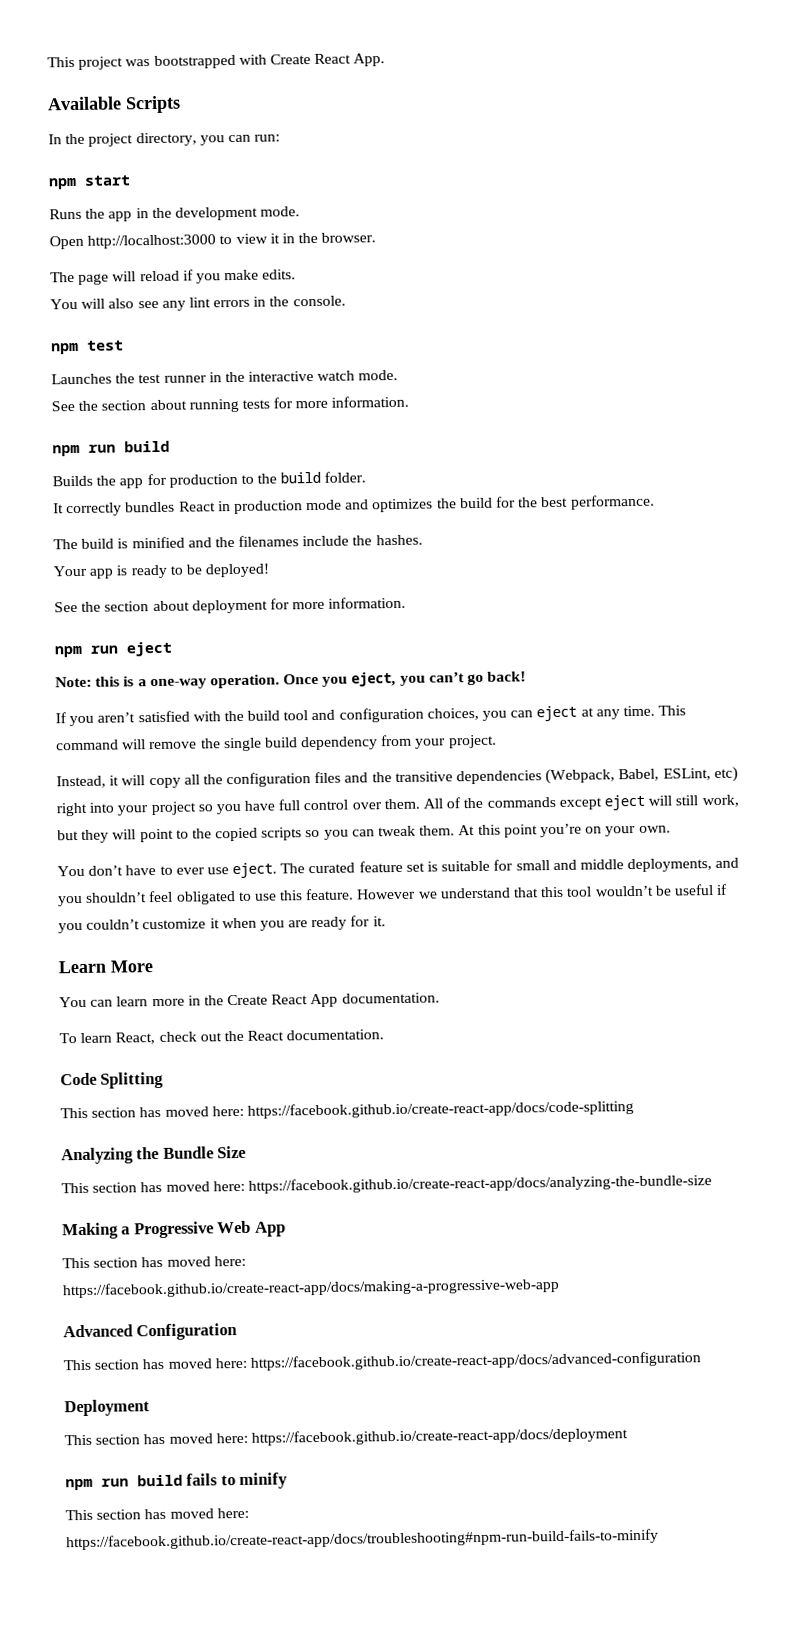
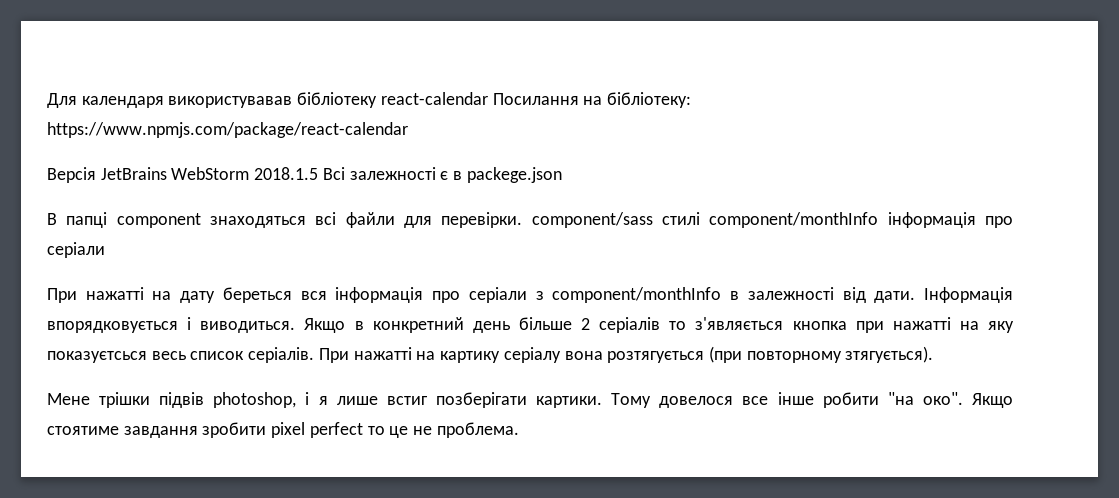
[47,53,386,70] [47,95,181,114] [48,132,281,147] [48,175,131,190] [49,206,301,222] [49,232,377,250] [50,269,297,285] [50,295,346,311] [51,340,124,355] [51,369,399,385] [51,395,410,413] [52,440,170,457] [52,471,367,489] [53,494,655,517] [53,534,423,550] [53,563,271,579] [54,596,407,614] [54,641,172,658] [55,671,527,690] [55,705,687,727] [56,734,497,752] [56,766,738,789] [56,794,739,817] [57,823,671,843] [57,857,740,879] [58,883,729,907] [58,915,386,934] [58,960,153,974] [59,992,440,1008] [59,1029,385,1045] [60,1071,165,1089] [60,1100,634,1119] [61,1145,247,1165] [61,1174,712,1194] [62,1220,286,1240] [62,1255,246,1269] [62,1277,560,1299] [63,1323,238,1341] [63,1351,701,1371] [64,1399,150,1417] [64,1427,628,1446] [65,1472,289,1491] [65,1507,249,1521] [66,1528,659,1551] This project was bootstrapped with Create React App. // Available Scripts // In the project directory, you can run: // npm start // Runs the app in the development mode. // Open http://localhost:3000 to view it in the browser. // The page will reload if you make edits. // You will also see any lint errors in the console. // npm test // Launches the test runner in the interactive watch mode. // See the section about running tests for more information. // npm run build // Builds the app for production to the build folder. // It correctly bundles React in production mode and optimizes the build for the best performance. // The build is minified and the filenames include the hashes. // Your app is ready to be deployed! // See the section about deployment for more information. // npm run eject // Note: this is a one-way operation. Once you eject, you can’t go back! // If you aren’t satisfied with the build tool and configuration choices, you can eject at any time. This command will remove the single build dependency from your project. // Instead, it will copy all the configuration files and the transitive dependencies (Webpack, Babel, ESLint, etc) right into your project so you have full control over them. All of the commands except eject will still work, but they will point to the copied scripts so you can tweak them. At this point you’re on your own. // You don’t have to ever use eject. The curated feature set is suitable for small and middle deployments, and you shouldn’t feel obligated to use this feature. However we understand that this tool wouldn’t be useful if you couldn’t customize it when you are ready for it. // Learn More // You can learn more in the Create React App documentation. // To learn React, check out the React documentation. // Code Splitting // This section has moved here: https://facebook.github.io/create-react-app/docs/code-splitting // Analyzing the Bundle Size // This section has moved here: https://facebook.github.io/create-react-app/docs/analyzing-the-bundle-size // Making a Progressive Web App // This section has moved here: https://facebook.github.io/create-react-app/docs/making-a-progressive-web-app // Advanced Configuration // This section has moved here: https://facebook.github.io/create-react-app/docs/advanced-configuration // Deployment // This section has moved here: https://facebook.github.io/create-react-app/docs/deployment // npm run build fails to minify // This section has moved here: https://facebook.github.io/create-react-app/docs/troubleshooting#npm-run-build-fails-to-minify -> [47,92,692,108] [47,122,408,138] [47,167,562,183] [47,212,1013,228] [47,242,105,258] [47,287,1014,303] [47,317,1014,333] [47,346,934,363] [47,392,1014,408] [47,422,519,438] Для календаря використувавав бібліотеку react-calendar Посилання на бібліотеку: https://www.npmjs.com/package/react-calendar // Версія JetBrains WebStorm 2018.1.5 Всі залежності є в packege.json // В папці component знаходяться всі файли для перевірки. component/sass стилі component/monthInfo інформація про серіали // При нажатті на дату береться вся інформація про серіали з component/monthInfo в залежності від дати. Інформація впорядковується і виводиться. Якщо в конкретний день більше 2 серіалів то з'являється кнопка при нажатті на яку показуєтсься весь список серіалів. При нажатті на картику серіалу вона розтягується (при повторному зтягується). // Мене трішки підвів photoshop, і я лише встиг позберігати картики. Тому довелося все інше робити "на око". Якщо стоятиме завдання зробити pixel perfect то це не проблема.

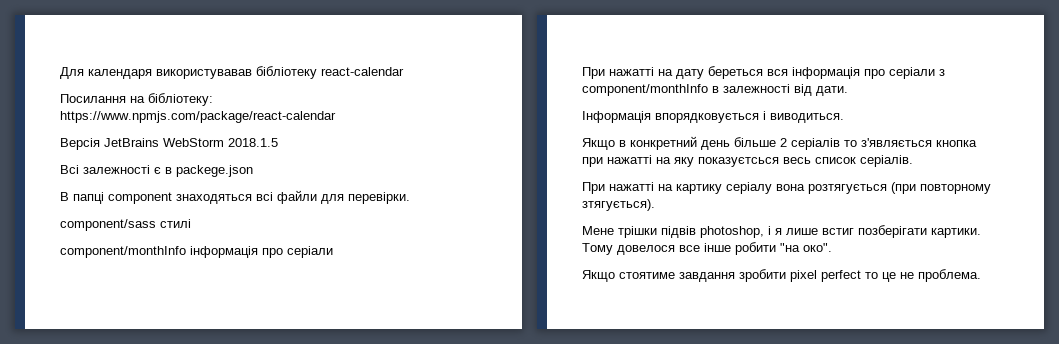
(488, 98) none -> (404, 71) //
(319, 173) none -> (278, 142) //
(523, 220) none -> (410, 198) //
(700, 218) none -> (191, 223) //
(916, 297) none -> (848, 91) //
(296, 327) none -> (844, 118) //
(315, 355) none -> (913, 161) //
(963, 398) none -> (832, 247) //

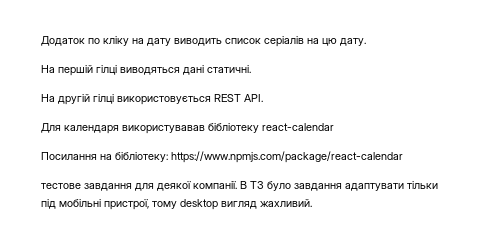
(60, 73) none -> [41,36,366,47] [41,65,251,76] [41,94,263,105] Додаток по кліку на дату виводить список серіалів на цю дату. // На першій гілці виводяться дані статичні. // На другій гілці використовується REST API. //
[60,138,278,150] [60,165,253,177] [60,190,410,204] [60,219,191,231] [60,246,333,258] [582,66,945,79] [582,84,848,96] [582,111,844,123] [582,136,977,150] [582,155,913,167] [582,182,991,194] [582,199,655,211] [582,225,981,238] [582,242,832,255] [582,269,981,282] Версія JetBrains WebStorm 2018.1.5 // Всі залежності є в packege.json // В папці component знаходяться всі файли для перевірки. // component/sass стилі // component/monthInfo інформація про серіали // При нажатті на дату береться вся інформація про серіали з component/monthInfo в залежності від дати. // Інформація впорядковується і виводиться. // Якщо в конкретний день більше 2 серіалів то з'являється кнопка при нажатті на яку показуєтсься весь список серіалів. // При нажатті на картику серіалу вона розтягується (при повторному зтягується). // Мене трішки підвів photoshop, і я лише встиг позберігати картики. Тому довелося все інше робити "на око". // Якщо стоятиме завдання зробити pixel perfect то це не проблема. -> [41,181,438,191] [41,199,312,210] тестове завдання для деякої компанії. В ТЗ було завдання адаптувати тільки під мобільні пристрої, тому desktop вигляд жахливий.

